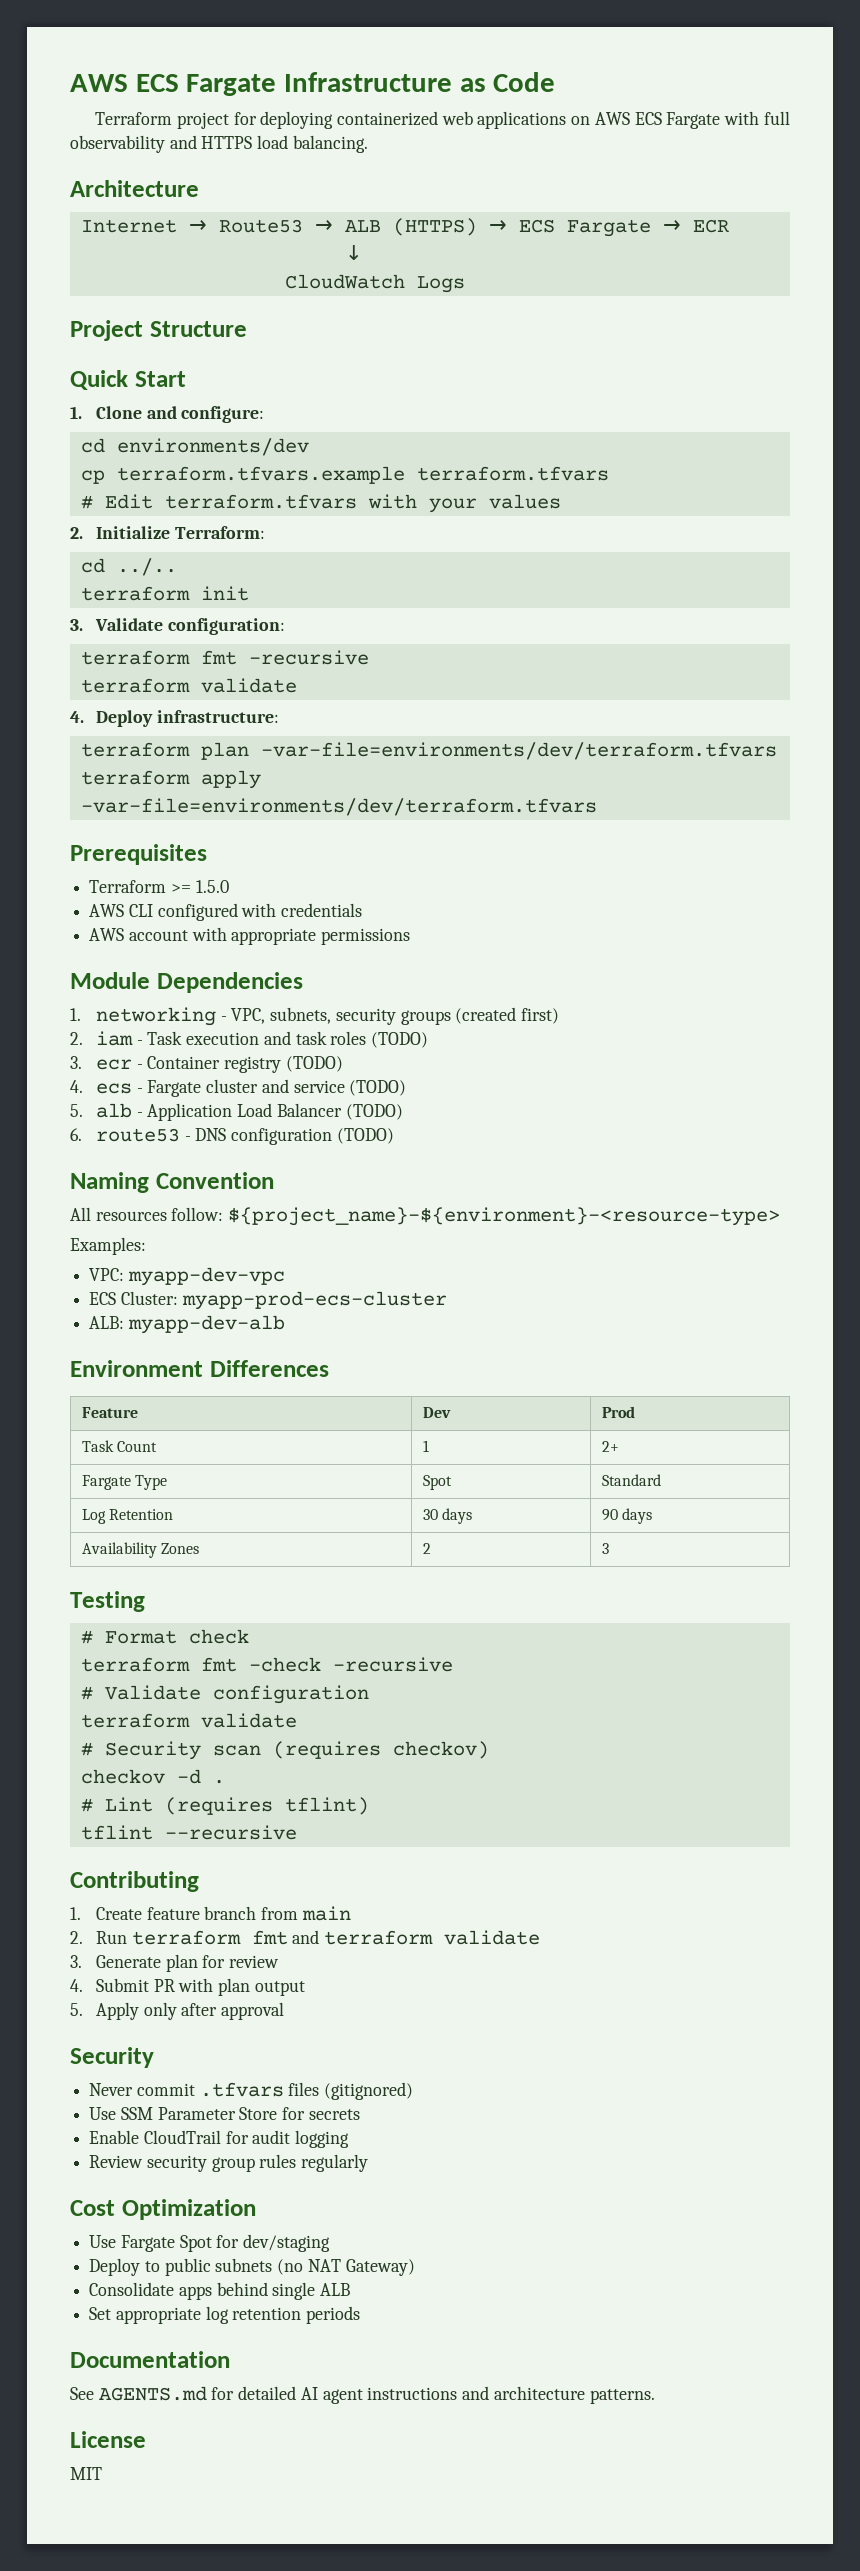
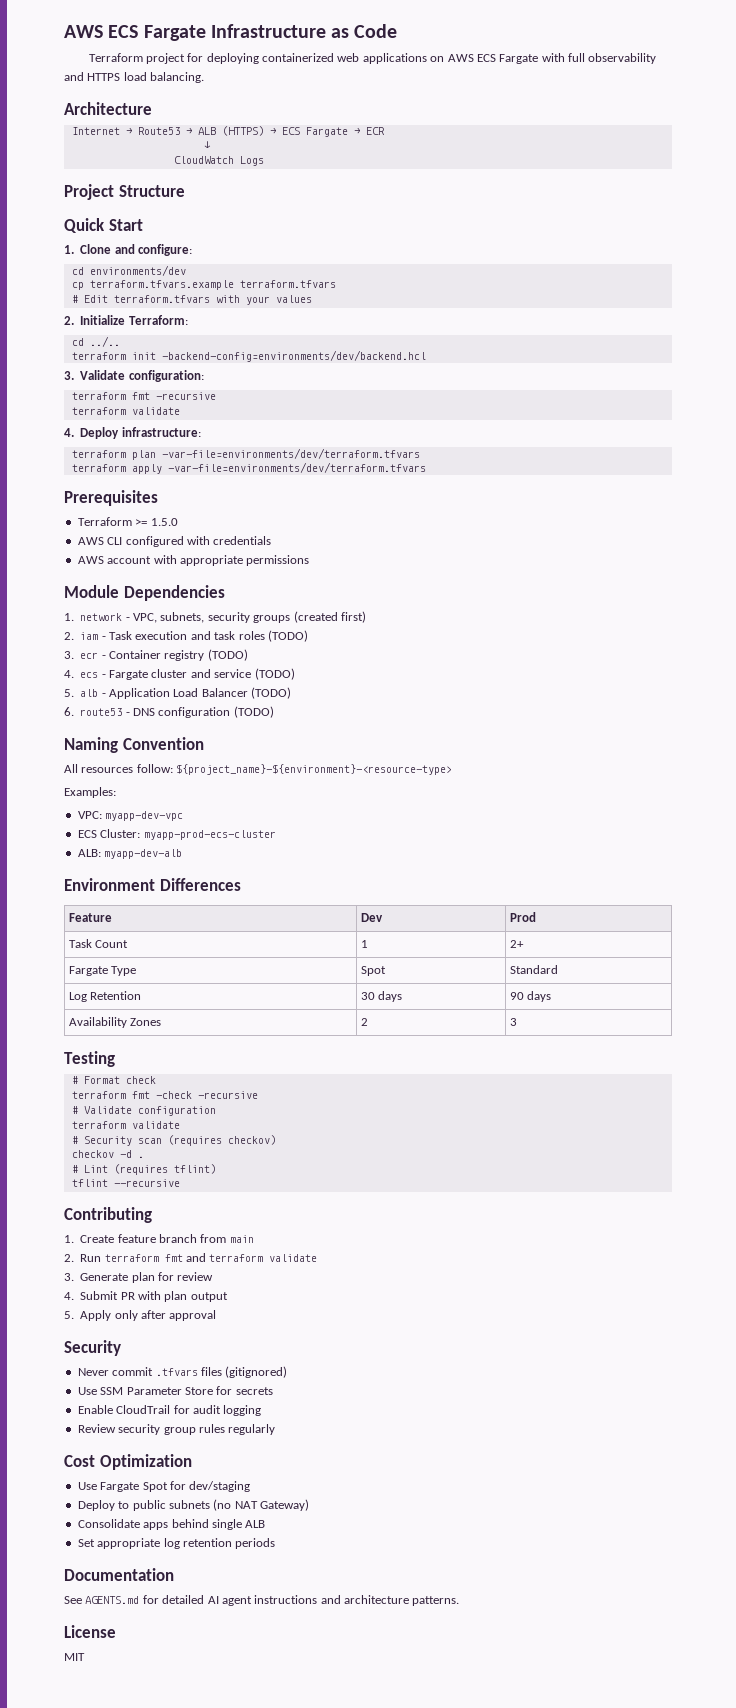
(249, 593) none -> [161,350,426,362] -backend-config=environments/dev/backend.hcl
[95,1007,216,1026] networking -> [80,613,123,621] network

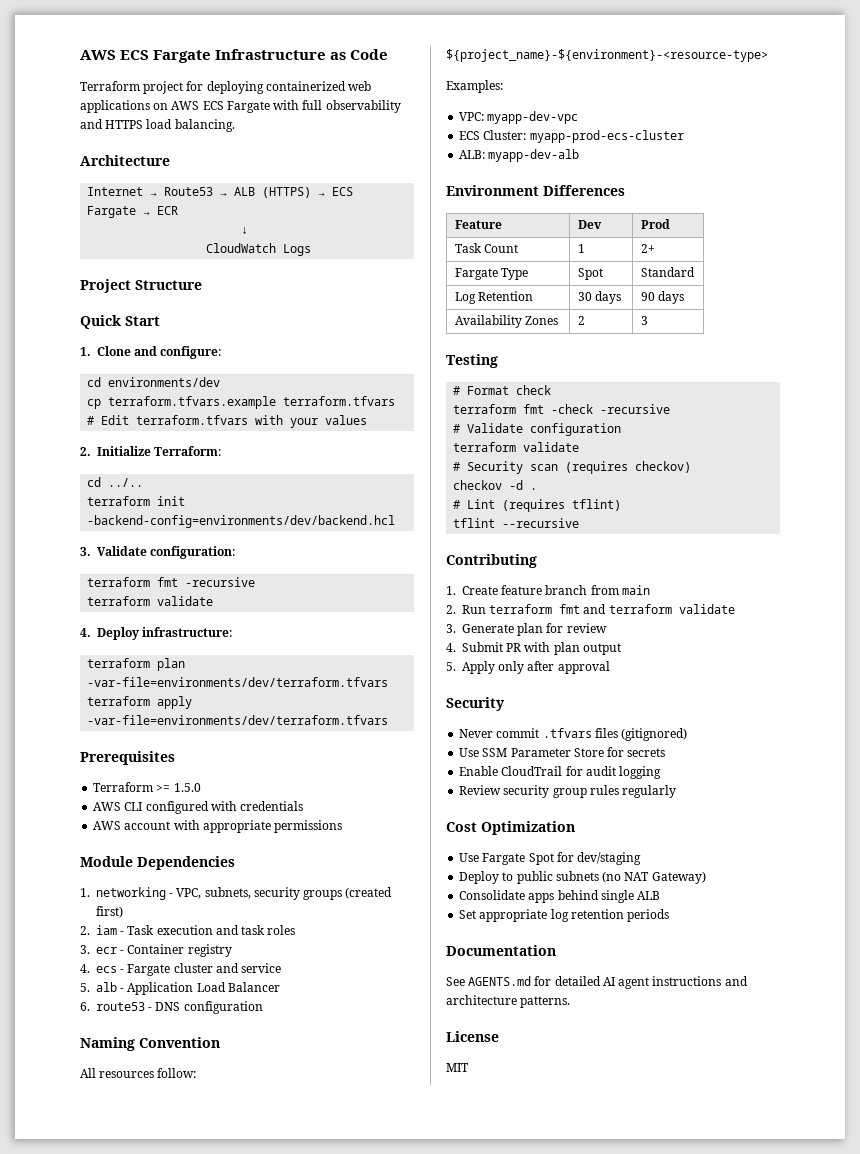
[80,613,123,621] network -> [96,887,166,900] networking
[267,630,308,642] (TODO) -> (296, 930) none
[207,649,248,661] (TODO) -> (232, 950) none
[254,668,295,680] (TODO) -> (282, 968) none
[251,687,292,699] (TODO) -> (280, 987) none
[233,706,274,718] (TODO) -> (263, 1007) none

